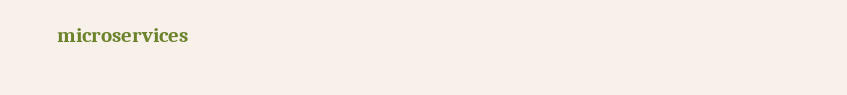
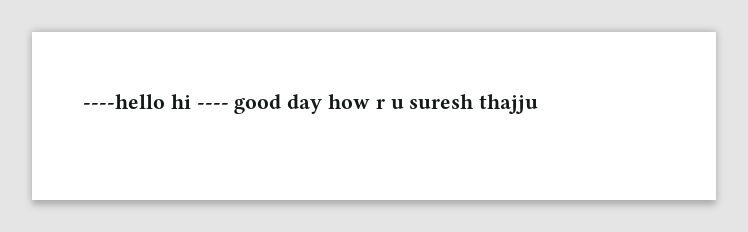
[57,28,188,42] microservices -> [83,94,539,114] ----hello hi ---- good day how r u suresh thajju

